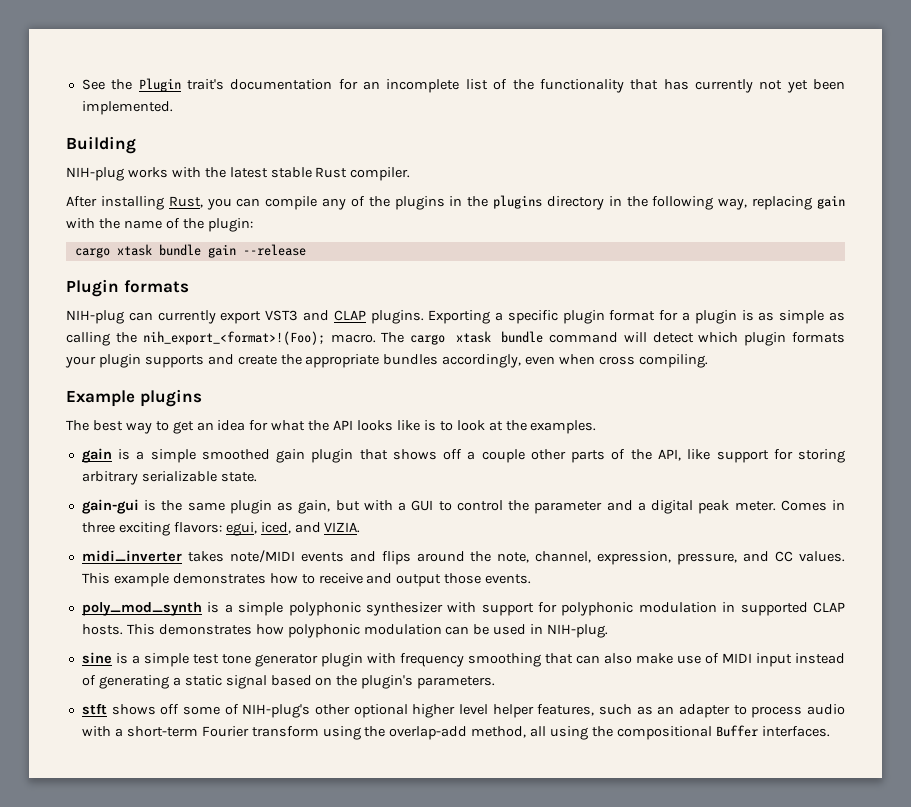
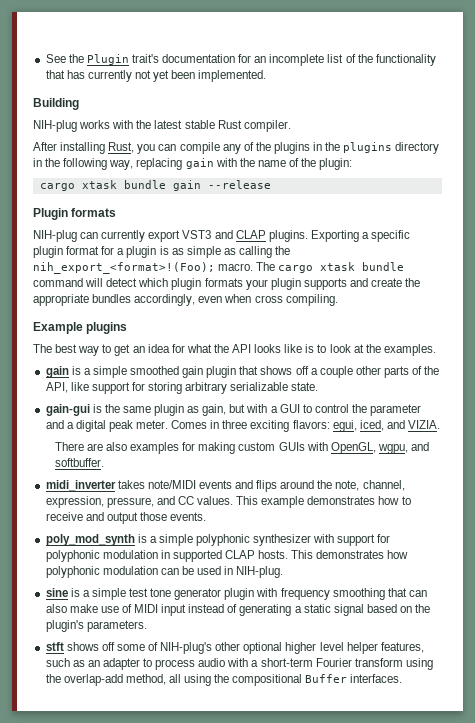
(361, 527) none -> [54,442,430,454] [54,458,104,467] // There are also examples for making custom GUIs with OpenGL, wgpu, and softbuffer.

